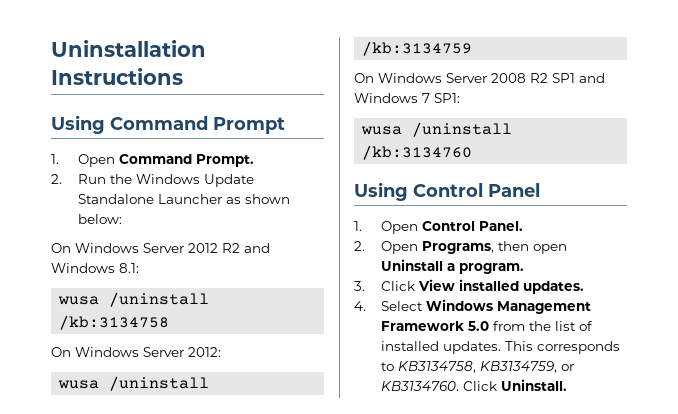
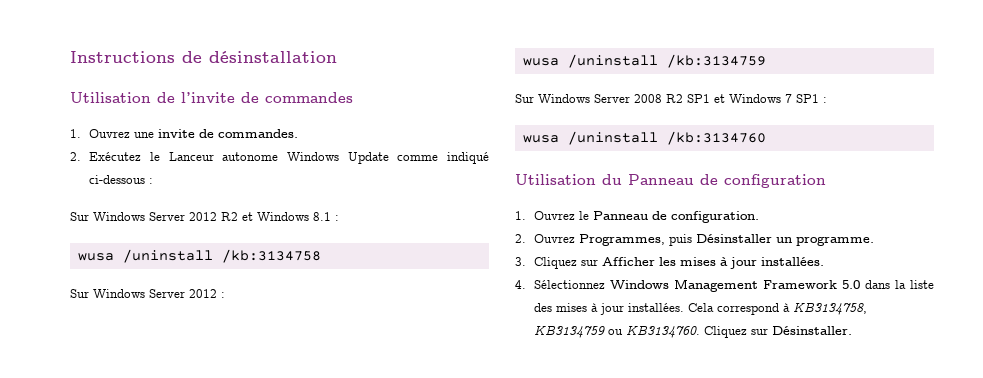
[51,40,206,57] Uninstallation -> (70, 57) none
[51,115,285,134] [51,154,254,167] [51,174,254,187] [77,194,290,204] [77,214,122,224] [51,243,270,253] [51,263,139,273] // Using Command Prompt // 1. Open Command Prompt. // 2. Run the Windows Update Standalone Launcher as shown below: // On Windows Server 2012 R2 and Windows 8.1: -> [182,51,337,63] [70,92,353,103] [70,129,299,138] [70,152,489,164] [89,175,154,184] [70,212,339,221] de désinstallation // Utilisation de l’invite de commandes // 1. Ouvrez une invite de commandes. // 2. Exécutez le Lanceur autonome Windows Update comme indiqué ci-dessous : // Sur Windows Server 2012 R2 et Windows 8.1 :
[51,347,221,357] On Windows Server 2012: -> [70,289,225,298] Sur Windows Server 2012 :
[354,73,374,83] On -> [515,94,534,103] Sur
[579,73,605,83] and -> [714,94,725,103] et
[434,93,460,103] SP1: -> [796,94,827,103] SP1 :
[354,182,540,201] [354,221,523,234] [354,241,567,254] [380,259,524,274] [354,279,584,294] Using Control Panel // 1. Open Control Panel. // 2. Open Programs, then open Uninstall a program. // 3. Click View installed updates. -> [515,174,826,188] [515,211,760,223] [515,234,875,246] [515,257,825,269] Utilisation du Panneau de configuration // 1. Ouvrez le Panneau de configuration. // 2. Ouvrez Programmes, puis Désinstaller un programme. // 3. Cliquez sur Afficher les mises à jour installées.
[380,301,423,311] Select -> [534,280,606,289] Sélectionnez
[492,321,593,331] [380,341,620,354] [380,361,574,373] [380,379,567,391] from the list of installed updates. This corresponds to KB3134758, KB3134759, or KB3134760. Click Uninstall. -> [865,280,934,289] [534,302,868,315] [534,325,853,338] dans la liste des mises à jour installées. Cela correspond à KB3134758, KB3134759 ou KB3134760. Cliquez sur Désinstaller.

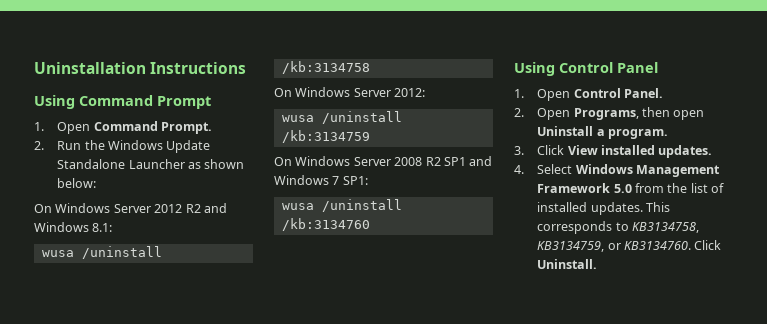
(70, 57) none -> [34,62,146,74] Uninstallation
[182,51,337,63] [70,92,353,103] [70,129,299,138] [70,152,489,164] [89,175,154,184] [70,212,339,221] de désinstallation // Utilisation de l’invite de commandes // 1. Ouvrez une invite de commandes. // 2. Exécutez le Lanceur autonome Windows Update comme indiqué ci-dessous : // Sur Windows Server 2012 R2 et Windows 8.1 : -> [34,95,211,109] [34,121,212,134] [34,140,211,153] [57,159,245,169] [57,178,97,188] [34,203,227,213] [34,222,113,232] // Using Command Prompt // 1. Open Command Prompt. // 2. Run the Windows Update Standalone Launcher as shown below: // On Windows Server 2012 R2 and Windows 8.1:
[70,289,225,298] Sur Windows Server 2012 : -> [274,87,426,97] On Windows Server 2012:
[515,94,534,103] Sur -> [274,157,292,166] On
[714,94,725,103] et -> [469,156,493,166] and
[796,94,827,103] SP1 : -> [342,176,368,185] SP1:
[515,174,826,188] [515,211,760,223] [515,234,875,246] [515,257,825,269] Utilisation du Panneau de configuration // 1. Ouvrez le Panneau de configuration. // 2. Ouvrez Programmes, puis Désinstaller un programme. // 3. Cliquez sur Afficher les mises à jour installées. -> [514,62,658,76] [514,88,663,101] [514,107,705,120] [537,126,668,139] [514,145,713,158] Using Control Panel // 1. Open Control Panel. // 2. Open Programs, then open Uninstall a program. // 3. Click View installed updates.
[534,280,606,289] Sélectionnez -> [537,164,573,174] Select
[865,280,934,289] [534,302,868,315] [534,325,853,338] dans la liste des mises à jour installées. Cela correspond à KB3134758, KB3134759 ou KB3134760. Cliquez sur Désinstaller. -> [634,183,725,193] [537,202,670,215] [537,221,699,234] [537,240,722,252] [537,259,598,269] from the list of installed updates. This corresponds to KB3134758, KB3134759, or KB3134760. Click Uninstall.

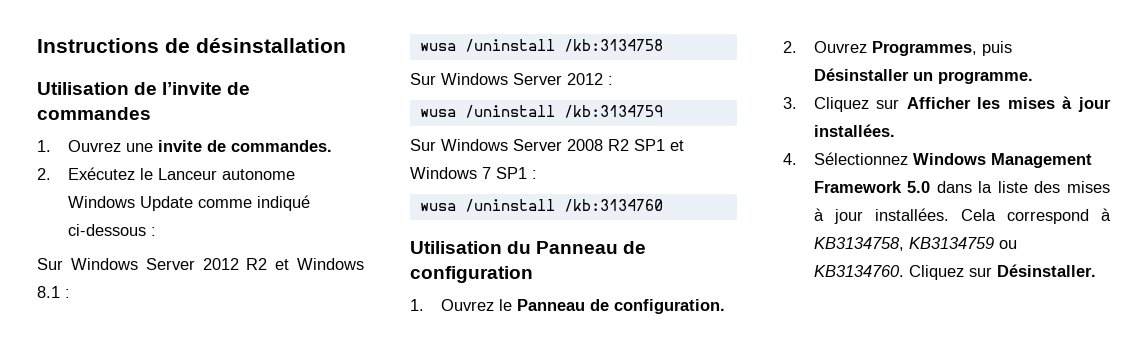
[34,62,146,74] Uninstallation -> (37, 45) none
[34,95,211,109] [34,121,212,134] [34,140,211,153] [57,159,245,169] [57,178,97,188] [34,203,227,213] [34,222,113,232] // Using Command Prompt // 1. Open Command Prompt. // 2. Run the Windows Update Standalone Launcher as shown below: // On Windows Server 2012 R2 and Windows 8.1: -> [165,38,346,53] [37,82,251,95] [37,107,151,120] [37,140,332,152] [37,167,295,180] [67,195,310,211] [67,224,156,236] [37,258,365,270] [37,286,70,298] de désinstallation // Utilisation de l’invite de commandes // 1. Ouvrez une invite de commandes. // 2. Exécutez le Lanceur autonome Windows Update comme indiqué ci-dessous : // Sur Windows Server 2012 R2 et Windows 8.1 :
[274,87,426,97] On Windows Server 2012: -> [410,73,613,85] Sur Windows Server 2012 :
[274,157,292,166] On -> [410,139,436,151] Sur
[469,156,493,166] and -> [670,140,684,151] et
[342,176,368,185] SP1: -> [496,167,537,179] SP1 :
[514,62,658,76] [514,88,663,101] [514,107,705,120] [537,126,668,139] [514,145,713,158] Using Control Panel // 1. Open Control Panel. // 2. Open Programs, then open Uninstall a program. // 3. Click View installed updates. -> [410,241,647,254] [410,266,533,283] [410,299,725,314] [783,41,1012,56] [813,68,1033,84] [783,96,1111,112] [813,124,895,137] Utilisation du Panneau de configuration // 1. Ouvrez le Panneau de configuration. // 2. Ouvrez Programmes, puis Désinstaller un programme. // 3. Cliquez sur Afficher les mises à jour installées.
[537,164,573,174] Select -> [813,152,908,165] Sélectionnez
[634,183,725,193] [537,202,670,215] [537,221,699,234] [537,240,722,252] [537,259,598,269] from the list of installed updates. This corresponds to KB3134758, KB3134759, or KB3134760. Click Uninstall. -> [936,181,1110,193] [813,208,1111,224] [813,237,1017,251] [813,264,1096,280] dans la liste des mises à jour installées. Cela correspond à KB3134758, KB3134759 ou KB3134760. Cliquez sur Désinstaller.

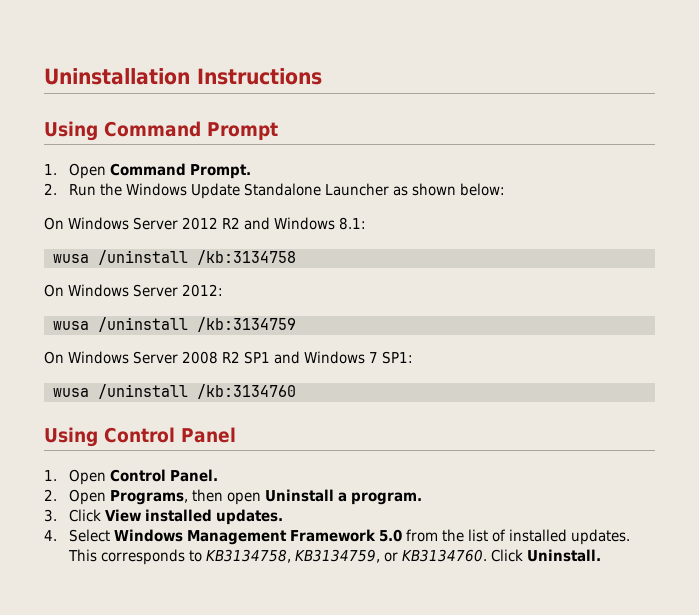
(37, 45) none -> [44,68,190,85] Uninstallation
[165,38,346,53] [37,82,251,95] [37,107,151,120] [37,140,332,152] [37,167,295,180] [67,195,310,211] [67,224,156,236] [37,258,365,270] [37,286,70,298] de désinstallation // Utilisation de l’invite de commandes // 1. Ouvrez une invite de commandes. // 2. Exécutez le Lanceur autonome Windows Update comme indiqué ci-dessous : // Sur Windows Server 2012 R2 et Windows 8.1 : -> [44,121,278,141] [44,163,251,179] [44,183,505,199] [44,217,367,230] // Using Command Prompt // 1. Open Command Prompt. // 2. Run the Windows Update Standalone Launcher as shown below: // On Windows Server 2012 R2 and Windows 8.1:
[410,73,613,85] Sur Windows Server 2012 : -> [44,284,224,297] On Windows Server 2012:
[410,139,436,151] Sur -> [44,351,64,364] On
[670,140,684,151] et -> [274,351,301,364] and
[496,167,537,179] SP1 : -> [382,351,414,364] SP1:
[410,241,647,254] [410,266,533,283] [410,299,725,314] [783,41,1012,56] [813,68,1033,84] [783,96,1111,112] [813,124,895,137] Utilisation du Panneau de configuration // 1. Ouvrez le Panneau de configuration. // 2. Ouvrez Programmes, puis Désinstaller un programme. // 3. Cliquez sur Afficher les mises à jour installées. -> [44,427,236,447] [44,469,218,485] [44,489,422,505] [44,509,283,525] Using Control Panel // 1. Open Control Panel. // 2. Open Programs, then open Uninstall a program. // 3. Click View installed updates.
[813,152,908,165] Sélectionnez -> [68,529,110,542] Select
[936,181,1110,193] [813,208,1111,224] [813,237,1017,251] [813,264,1096,280] dans la liste des mises à jour installées. Cela correspond à KB3134758, KB3134759 ou KB3134760. Cliquez sur Désinstaller. -> [405,529,630,545] [67,549,601,565] from the list of installed updates. This corresponds to KB3134758, KB3134759, or KB3134760. Click Uninstall.

